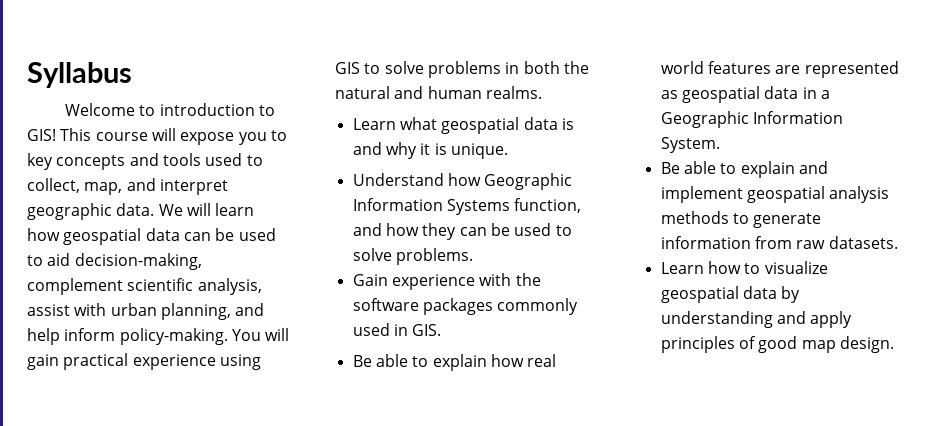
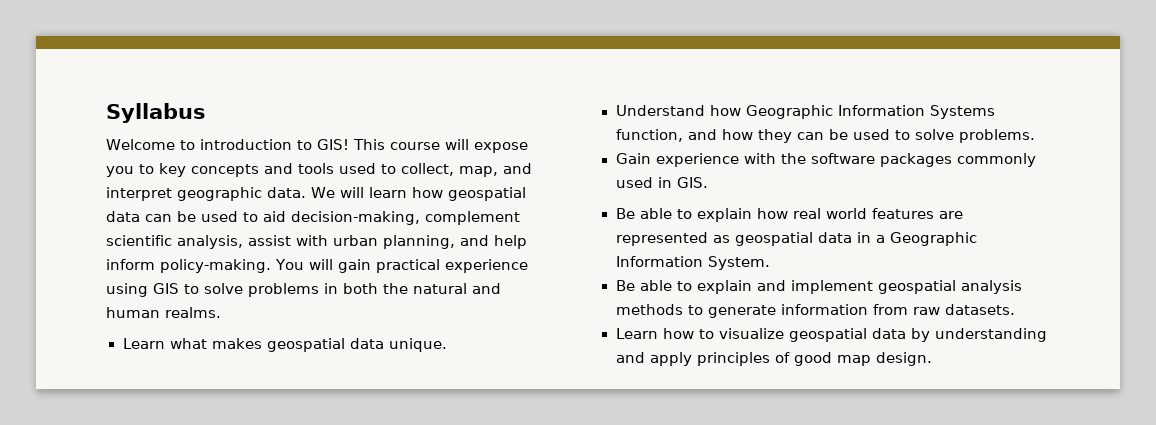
[441,117,574,134] [352,142,447,159] geospatial data is and why it is -> [211,338,384,352] makes geospatial data

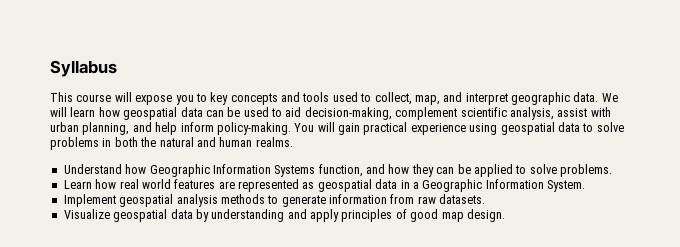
[106,139,349,150] Welcome to introduction to GIS! -> (117, 68) none
[153,283,179,294] GIS -> [500,122,580,135] geospatial data
[122,338,447,352] // Learn what makes geospatial data unique. -> (293, 142) none
[852,129,890,140] used -> [473,164,513,177] applied
[615,153,1036,167] [615,177,708,188] [615,208,752,222] Gain experience with the software packages commonly used in GIS. // Be able to explain -> [63,180,92,189] Learn
[615,280,873,294] Be able to explain and implement -> [63,194,116,207] Implement
[615,328,784,339] Learn how to visualize -> [63,209,110,219] Visualize

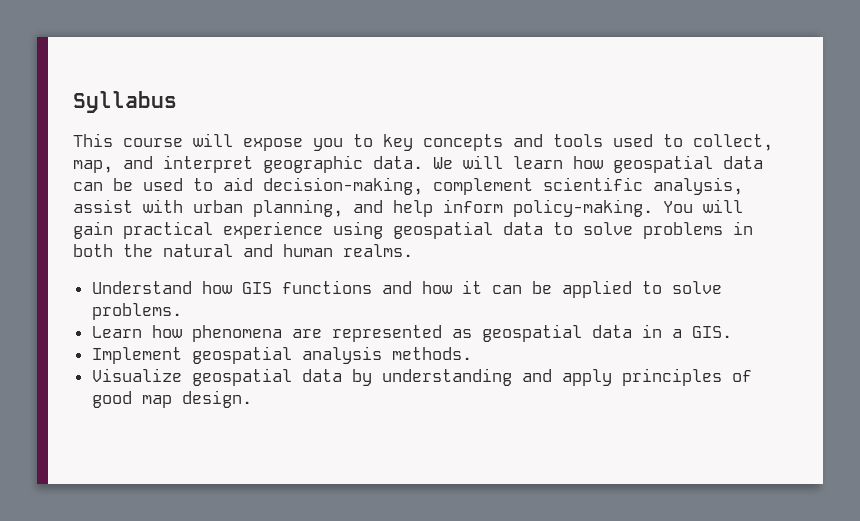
[149,164,363,177] Geographic Information Systems function, -> [241,280,372,294] GIS functions
[411,164,434,177] they -> [461,280,482,294] it
[119,179,216,189] real world features -> [191,325,282,342] phenomena
[422,179,585,192] Geographic Information System. -> [691,326,732,338] GIS.
[220,194,486,207] methods to generate information from raw datasets. -> [391,347,472,360] methods.

